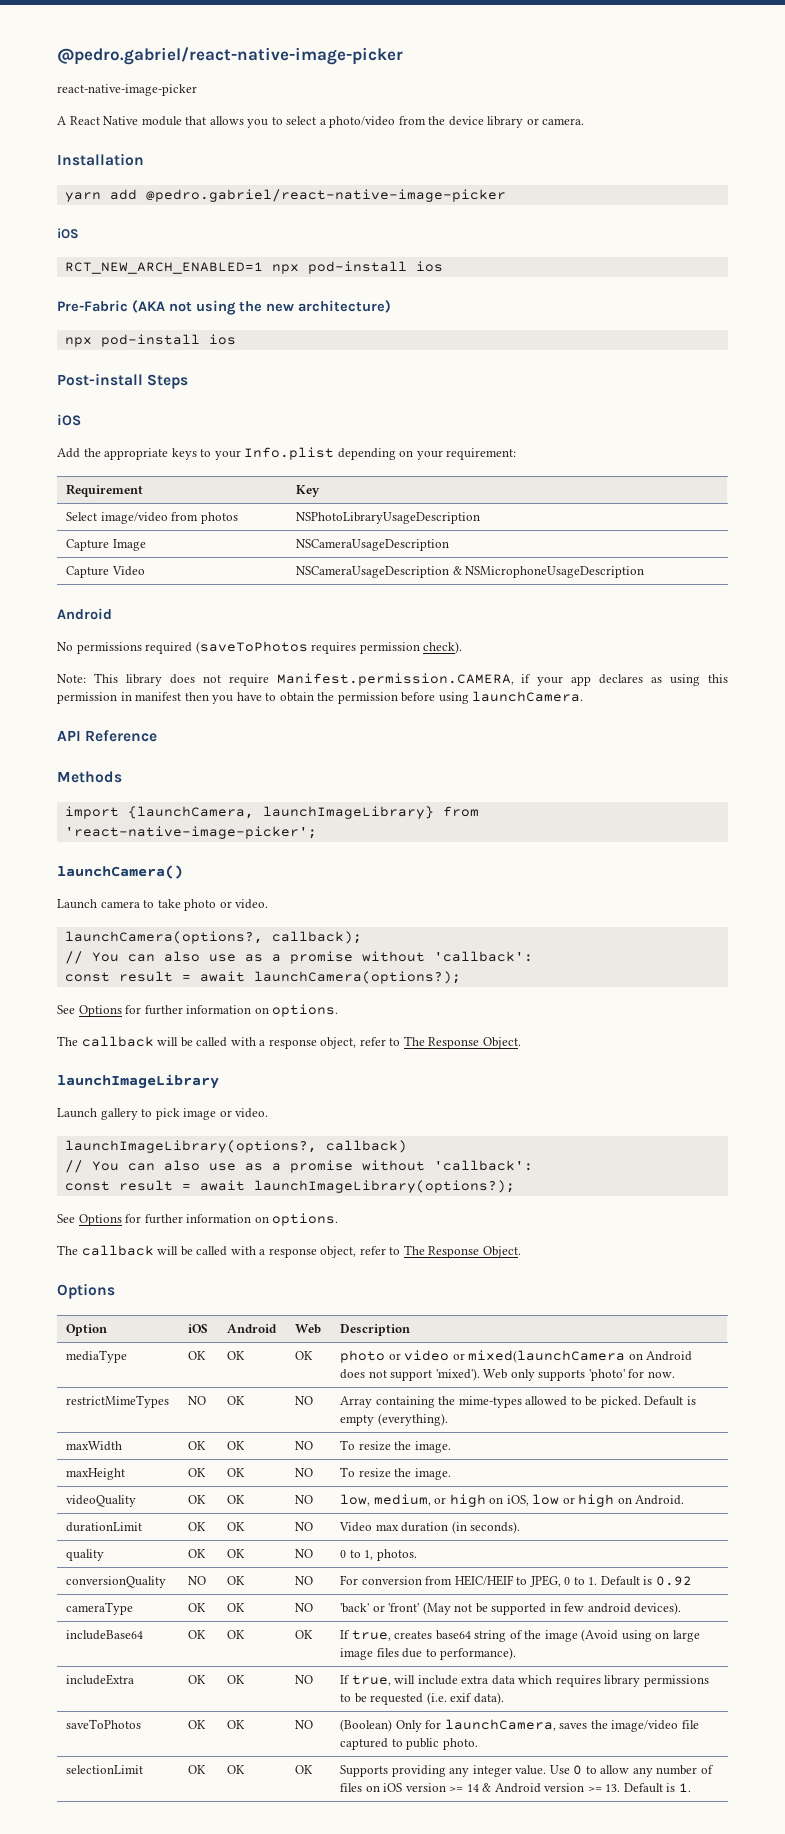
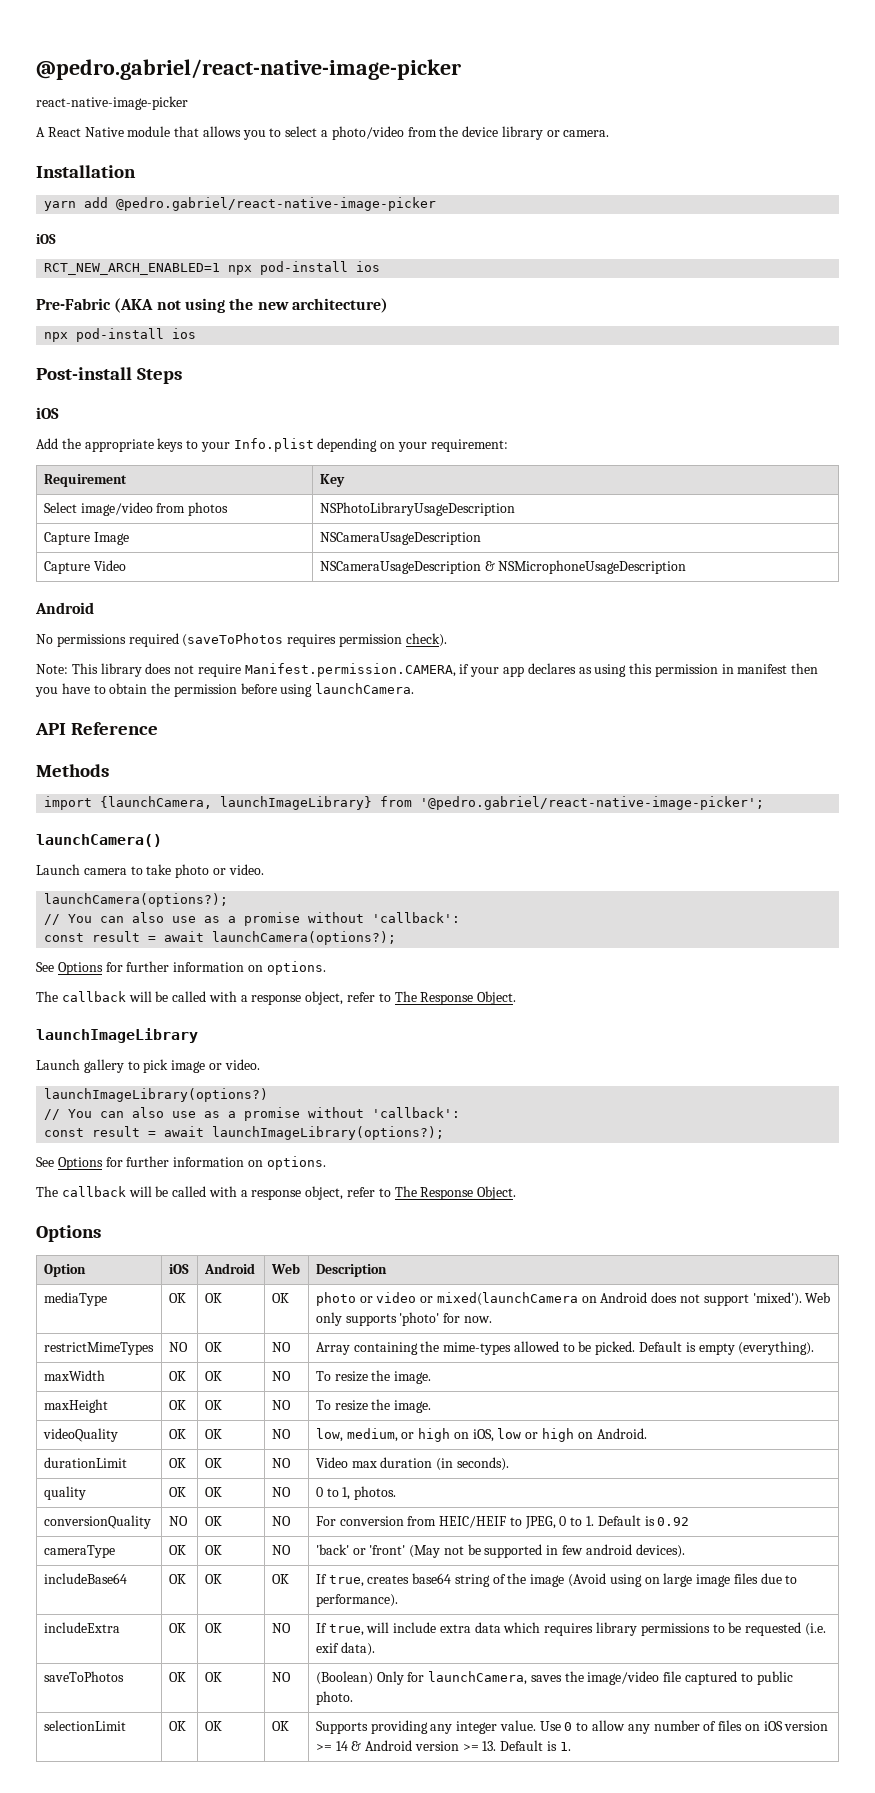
[64,826,317,839] 'react-native-image-picker'; -> [420,796,765,810] '@pedro.gabriel/react-native-image-picker';
[64,931,362,944] launchCamera(options?, callback); -> [44,893,229,907] launchCamera(options?);
[64,1140,407,1153] launchImageLibrary(options?, callback) -> [44,1088,269,1102] launchImageLibrary(options?)

